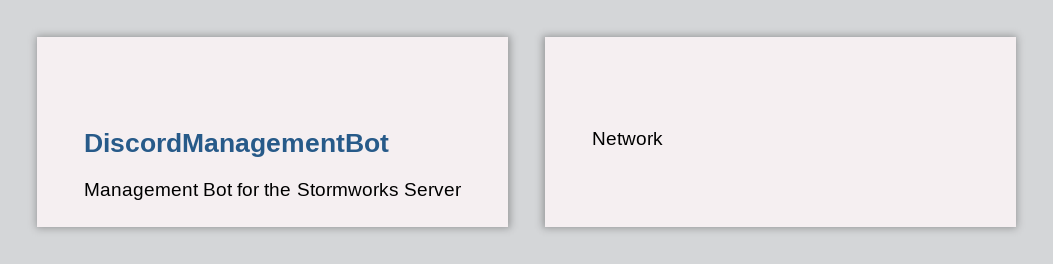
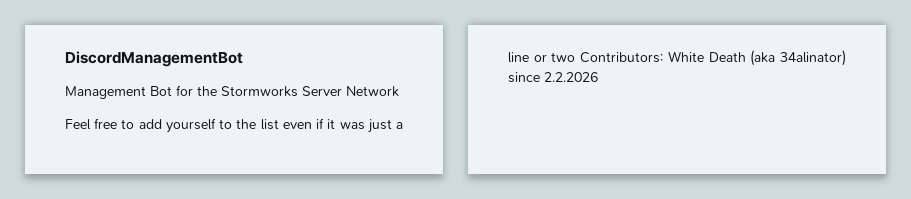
(663, 138) none -> [65,118,403,133] [508,50,846,66] [508,72,598,83] // Feel free to add yourself to the list even if it was just a line or two Contributors: White Death (aka 34alinator) since 2.2.2026

